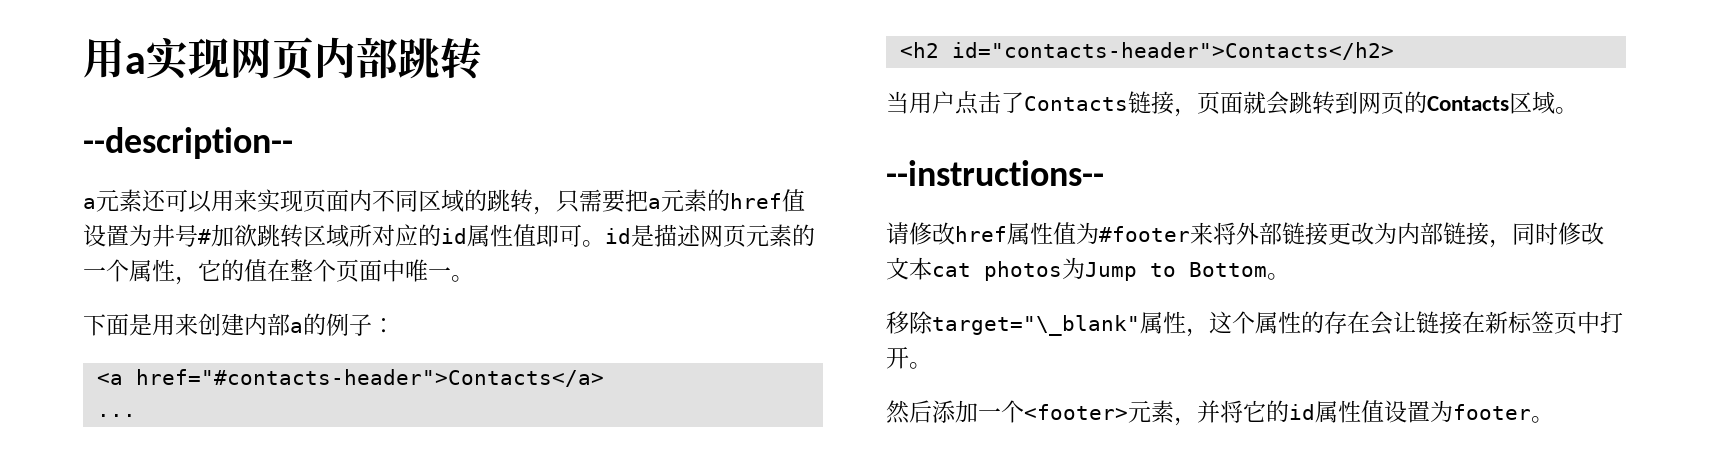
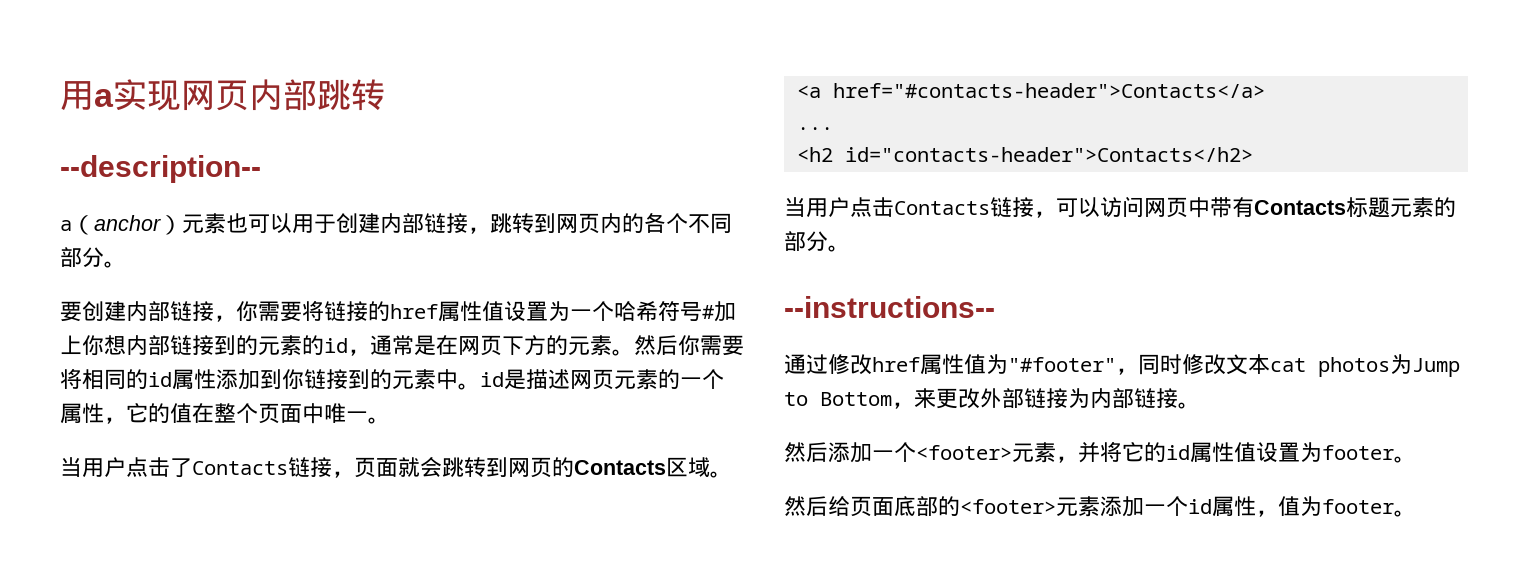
[96,189,805,215] [83,224,582,248] 元素还可以用来实现页面内不同区域的跳转，只需要把a元素的href值设置为井号#加欲跳转区域所对应的id属性值即可 -> [72,213,732,235] [60,247,126,268] [60,300,736,322] [60,335,744,356] [60,368,458,390] （anchor）元素也可以用于创建内部链接，跳转到网页内的各个不同部分。 // 要创建内部链接，你需要将链接的href属性值设置为一个哈希符号#加上你想内部链接到的元素的id，通常是在网页下方的元素。然后你需要将相同的id属性添加到你链接到的元素中
[83,313,395,336] [96,369,604,387] [96,414,136,417] [899,42,1394,60] // 下面是用来创建内部a的例子： // <a href="#contacts-header">Contacts</a> // ... // <h2 id="contacts-header">Contacts</h2> -> (390, 420) none
(1578, 110) none -> [796,83,1265,98] [796,127,833,130] [796,147,1253,162] [784,196,1456,218] [784,231,850,252] // <a href="#contacts-header">Contacts</a> // ... // <h2 id="contacts-header">Contacts</h2> // 当用户点击Contacts链接，可以访问网页中带有Contacts标题元素的部分。
[886,222,909,245] 请 -> [784,354,828,374] 通过
[1099,222,1489,245] #footer来将外部链接更改为内部链接 -> [1008,357,1116,372] "#footer"
[1267,273,1290,280] [886,311,1623,337] [886,347,909,369] 。 // 移除target="\_blank"属性，这个属性的存在会让链接在新标签页中打开 -> [892,388,1178,409] ，来更改外部链接为内部链接
(1554, 419) none -> [784,496,1416,517] // 然后给页面底部的<footer>元素添加一个id属性，值为footer。

